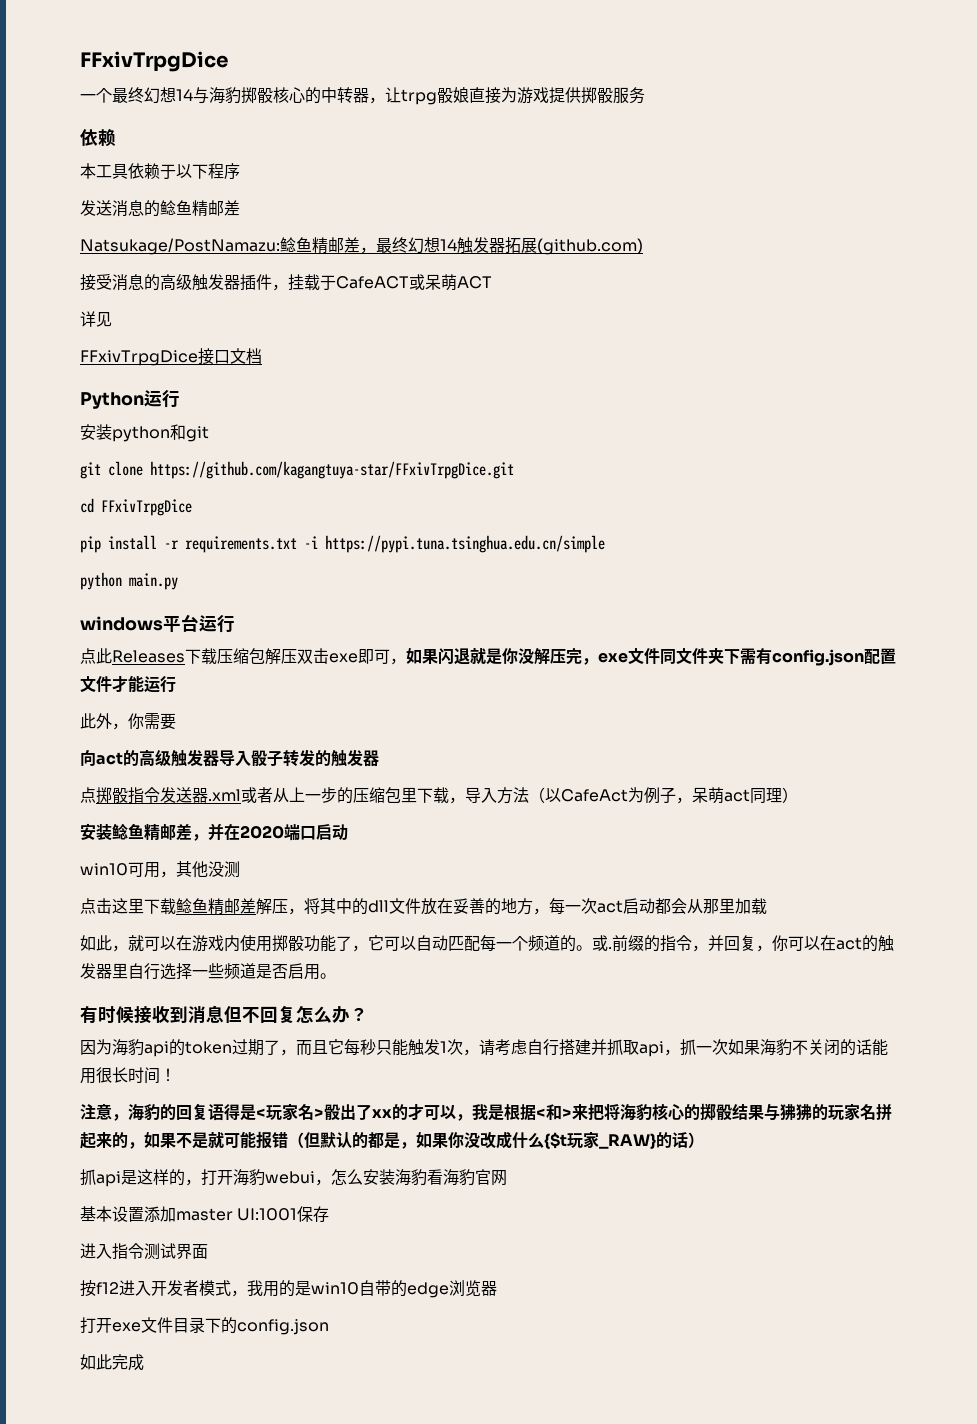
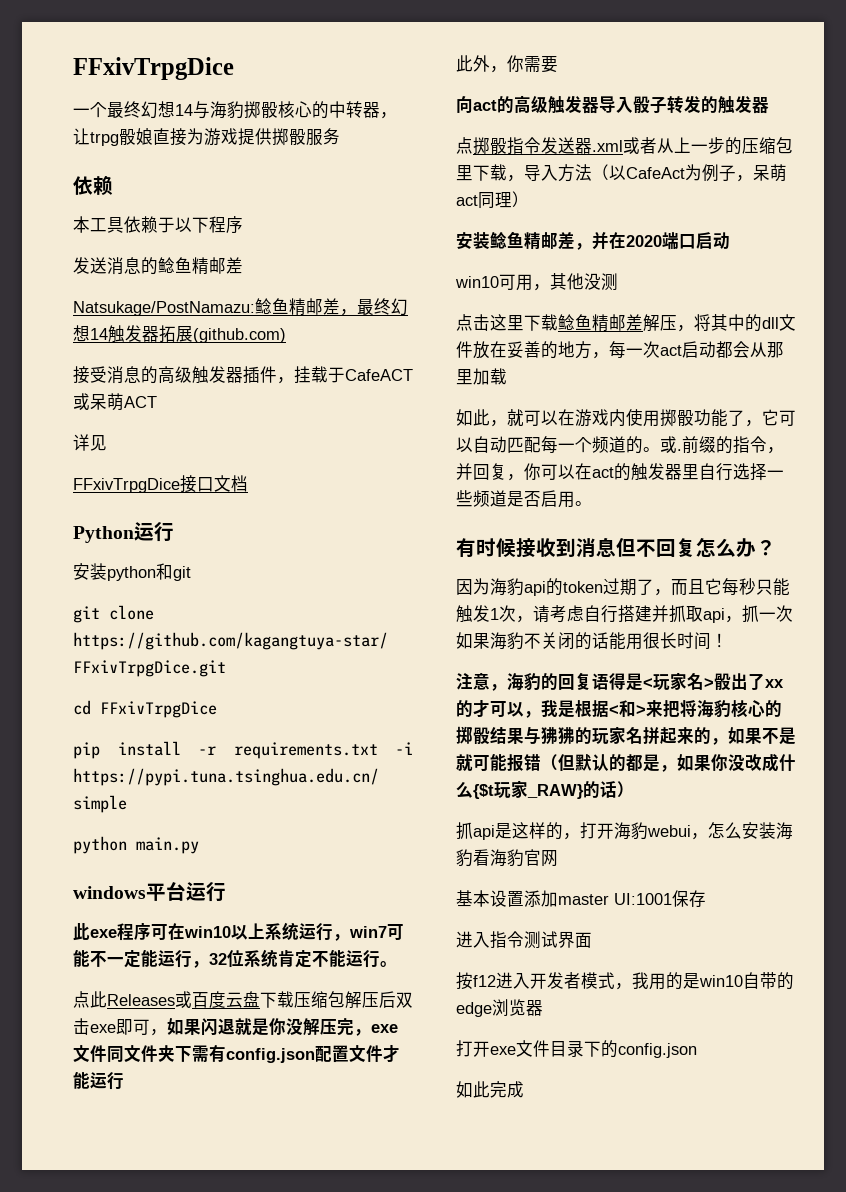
(235, 624) none -> [73,922,404,941] [73,949,397,968] // 此exe程序可在win10以上系统运行，win7可能不一定能运行，32位系统肯定不能运行。
(185, 656) none -> [175,991,260,1008] 或百度云盘
(297, 656) none -> [379,991,396,1008] 后

